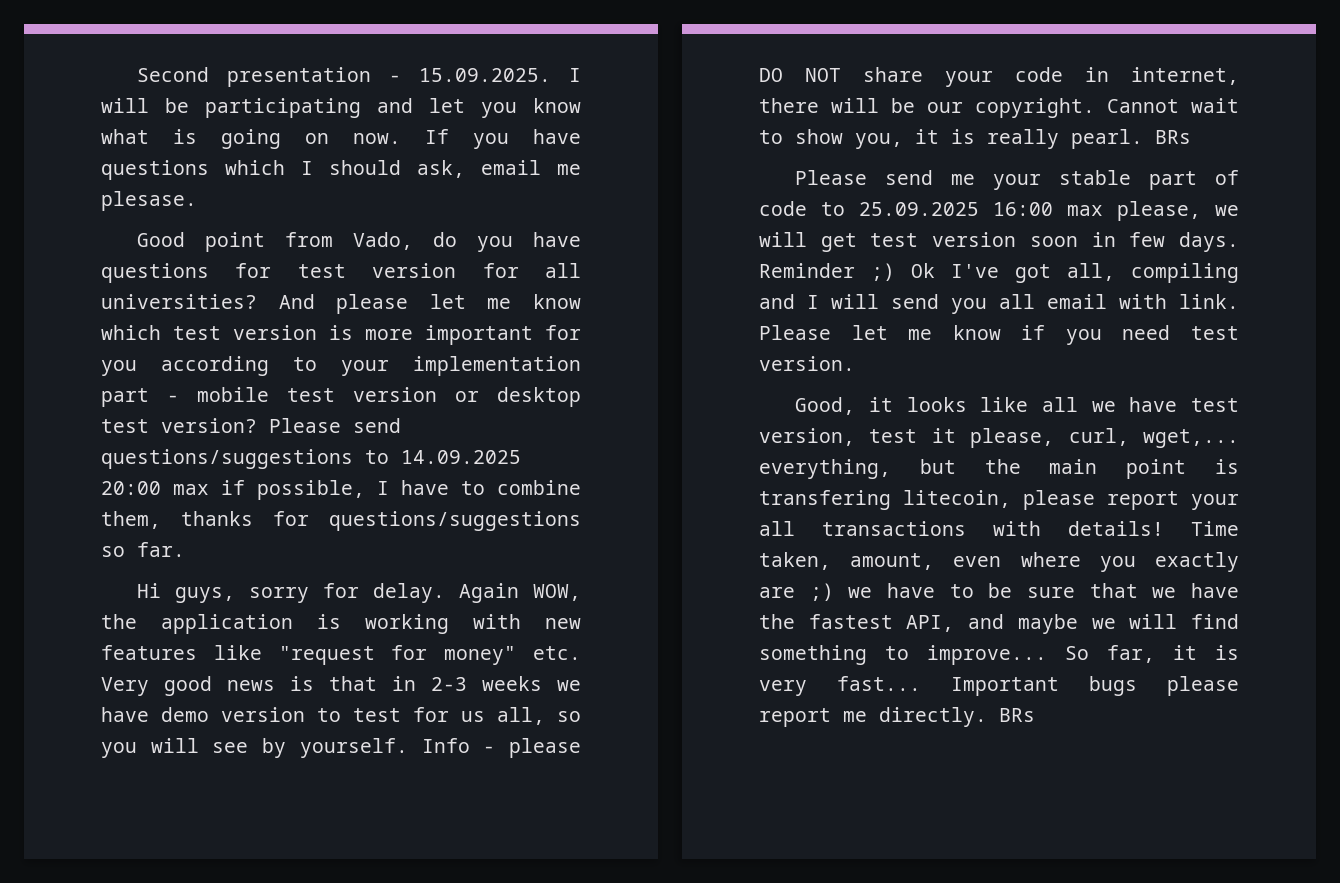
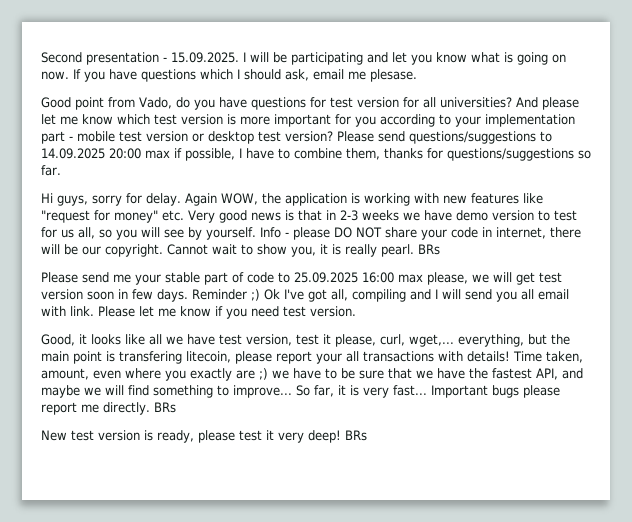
(1035, 715) none -> [41,430,367,443] // New test version is ready, please test it very deep! BRs

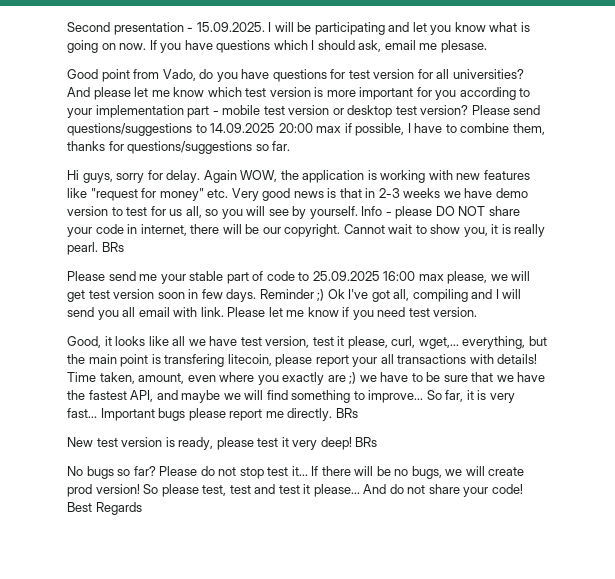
(367, 435) none -> [67,466,525,479] [67,484,523,497] [67,502,142,515] // No bugs so far? Please do not stop test it... If there will be no bugs, we will create prod version! So please test, test and test it please... And do not share your code! Best Regards

